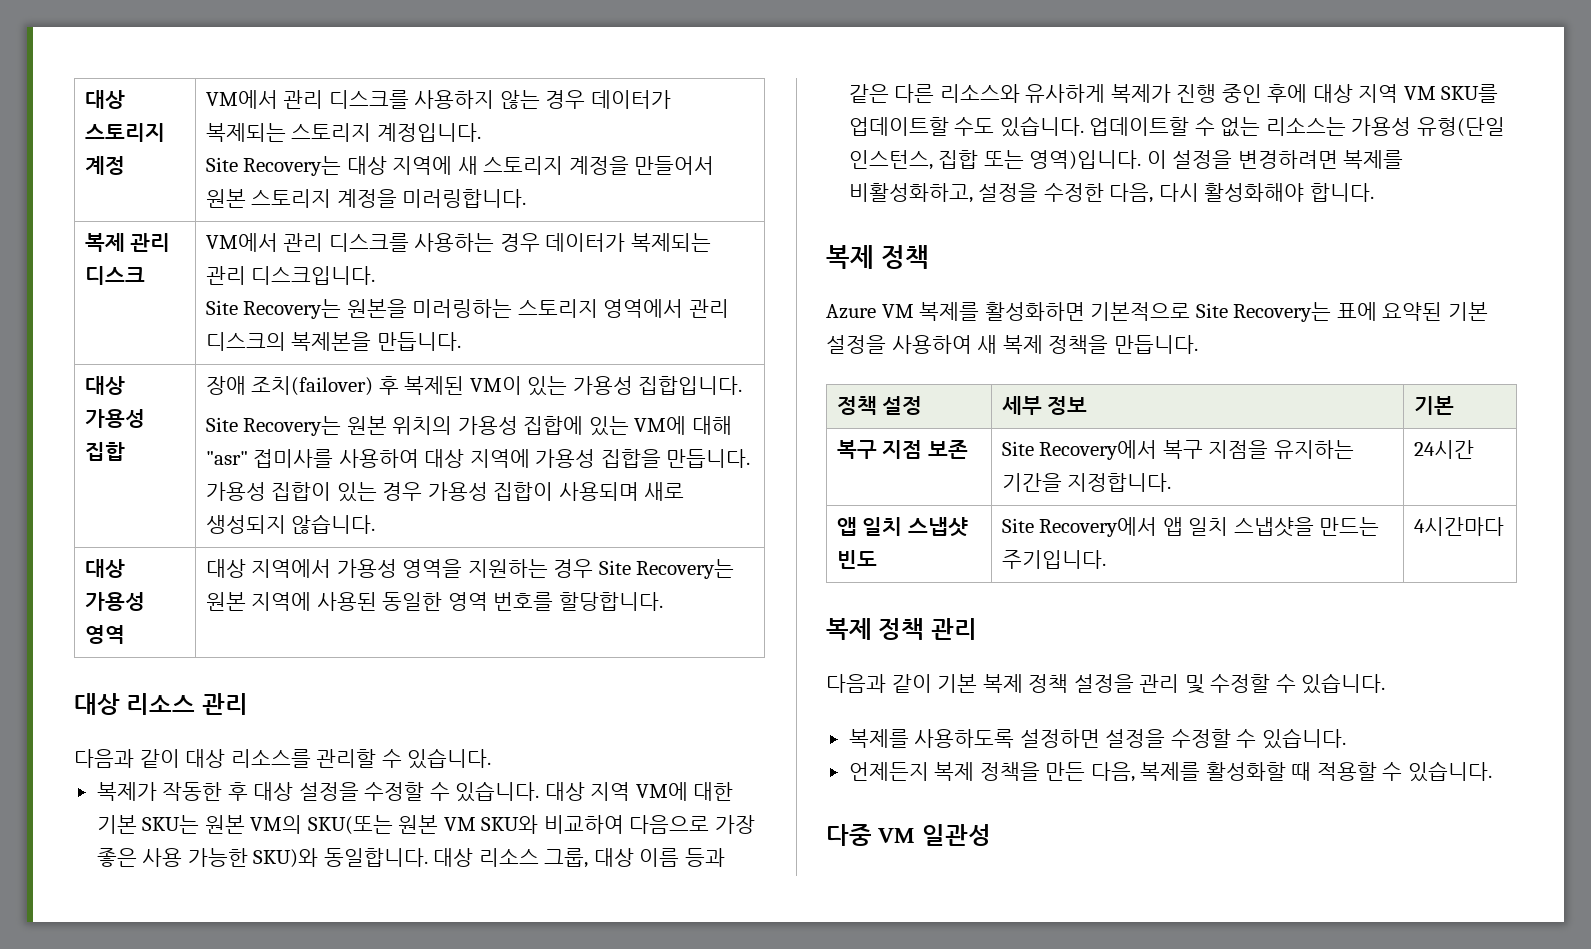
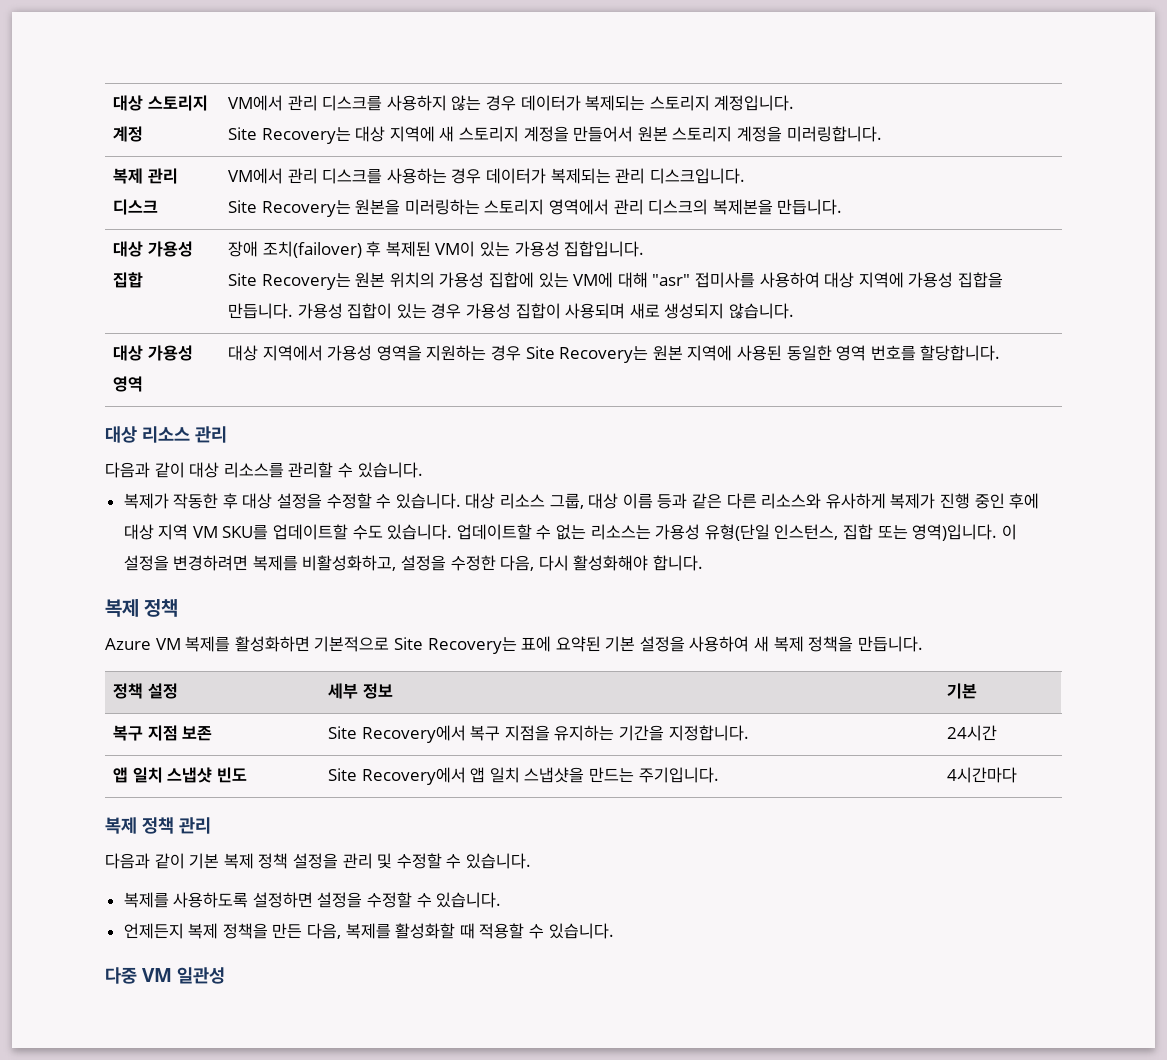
[590,782,734,801] [96,815,755,835] [96,848,474,868] 지역 VM에 대한 기본 SKU는 원본 VM의 SKU(또는 원본 VM SKU와 비교하여 다음으로 가장 좋은 사용 가능한 SKU)와 동일합니다. 대상 -> (496, 501) none

